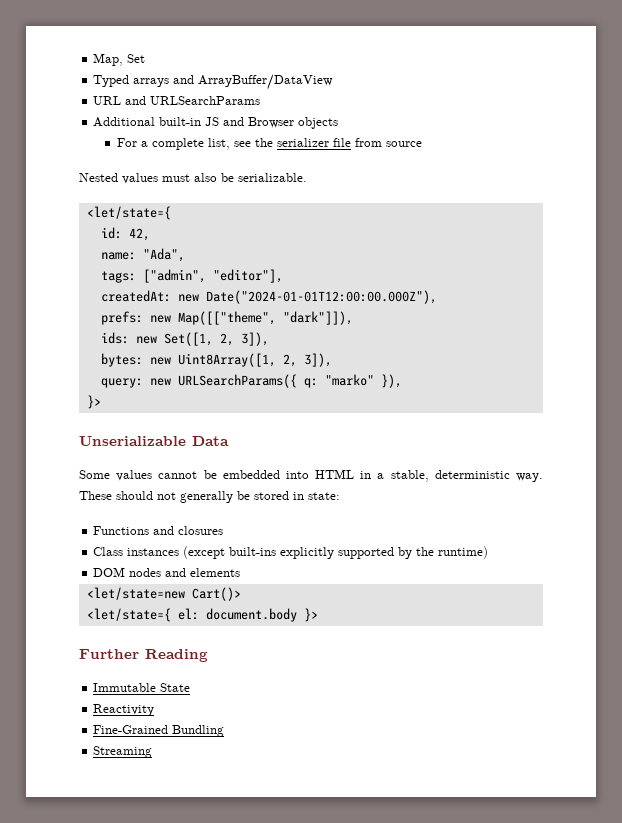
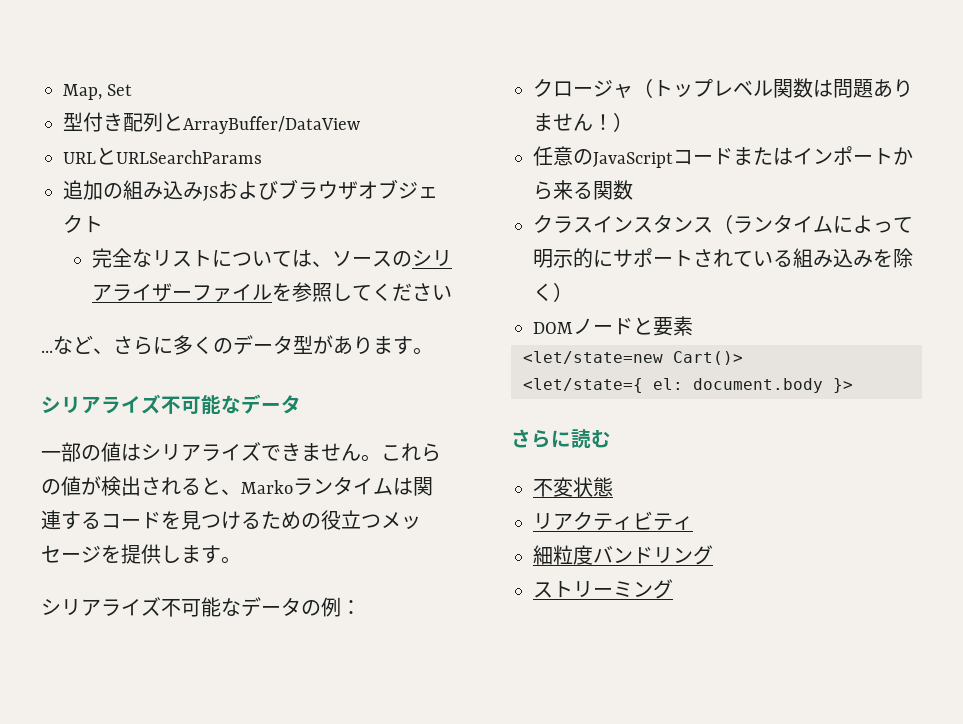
[93,75,195,87] Typed arrays and -> [63,112,183,132] 型付き配列と
[125,96,147,105] and -> [96,147,116,165] と
[93,117,339,129] [116,138,422,150] [79,173,307,184] [86,206,171,220] [100,227,150,241] [100,248,185,262] [100,269,283,283] [100,290,437,304] [100,311,353,325] [100,332,269,346] [100,353,332,367] [100,374,402,388] [86,395,101,409] [79,436,229,446] [79,469,543,482] [79,491,340,503] [93,526,224,535] [93,546,489,559] [93,567,241,577] Additional built-in JS and Browser objects // For a complete list, see the serializer file from source // Nested values must also be serializable. // <let/state={ // id: 42, // name: "Ada", // tags: ["admin", "editor"], // createdAt: new Date("2024-01-01T12:00:00.000Z"), // prefs: new Map([["theme", "dark"]]), // ids: new Set([1, 2, 3]), // bytes: new Uint8Array([1, 2, 3]), // query: new URLSearchParams({ q: "marko" }), // }> // Unserializable Data // Some values cannot be embedded into HTML in a stable, deterministic way. These should not generally be stored in state: // Functions and closures // Class instances (except built-ins explicitly supported by the runtime) // DOM nodes and elements -> [63,179,438,201] [63,214,103,233] [91,248,452,268] [91,282,452,302] [41,335,433,355] [41,394,301,414] [41,442,441,462] [41,476,433,496] [41,510,421,530] [41,544,241,564] [41,597,361,617] [533,78,913,98] [533,112,633,132] [533,146,913,168] [533,180,633,200] [533,214,913,234] [533,248,913,268] [533,282,573,302] [533,316,693,336] 追加の組み込みJSおよびブラウザオブジェクト // 完全なリストについては、ソースのシリアライザーファイルを参照してください // ...など、さらに多くのデータ型があります。 // シリアライズ不可能なデータ // 一部の値はシリアライズできません。これらの値が検出されると、Markoランタイムは関連するコードを見つけるための役立つメッセージを提供します。 // シリアライズ不可能なデータの例： // クロージャ（トップレベル関数は問題ありません！） // 任意のJavaScriptコードまたはインポートから来る関数 // クラスインスタンス（ランタイムによって明示的にサポートされている組み込みを除く） // DOMノードと要素
[79,649,208,662] [93,683,191,692] [93,704,155,716] [93,725,225,737] [93,746,153,758] Further Reading // Immutable State // Reactivity // Fine-Grained Bundling // Streaming -> [511,429,611,448] [533,477,613,497] [533,511,693,531] [533,545,713,565] [533,579,673,599] さらに読む // 不変状態 // リアクティビティ // 細粒度バンドリング // ストリーミング

